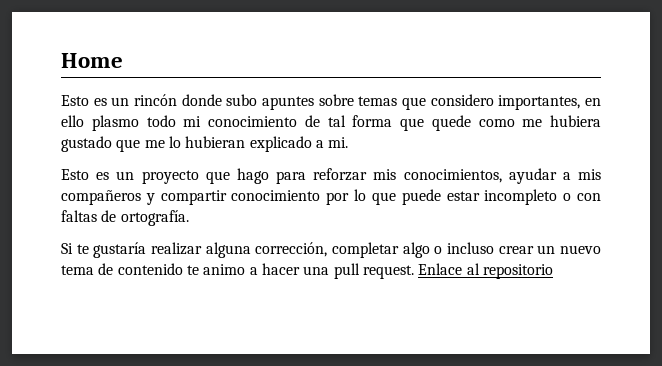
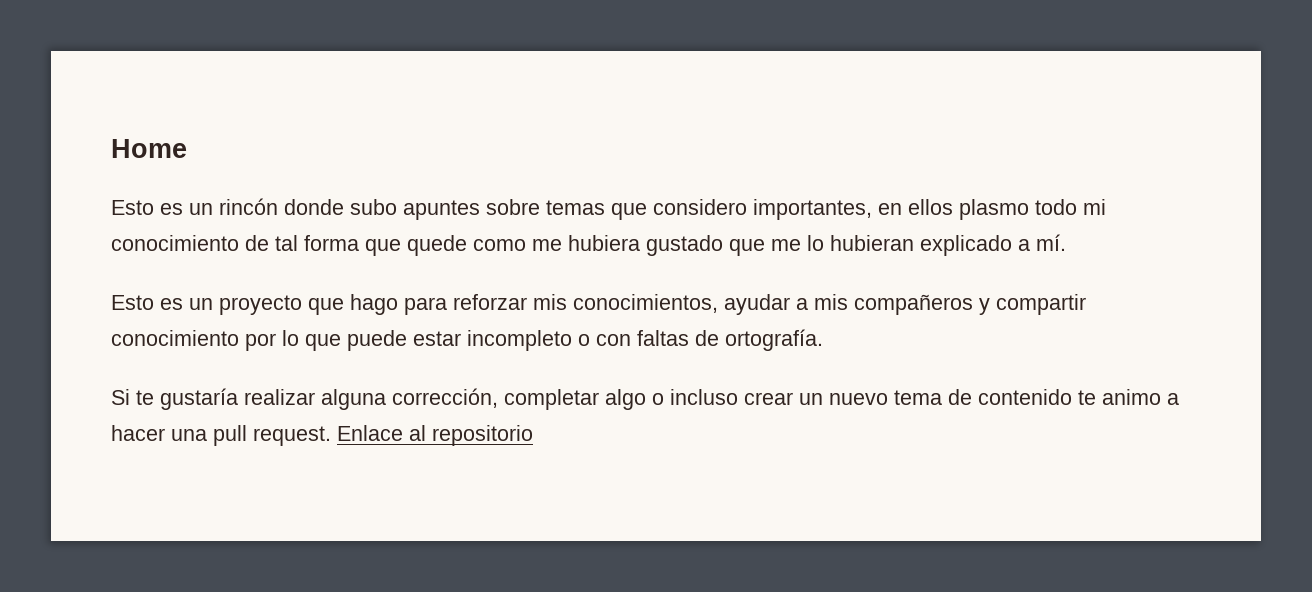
[61,115,84,127] ello -> [908,199,953,215] ellos
[328,137,349,148] mi. -> [1036,234,1066,251] mí.

